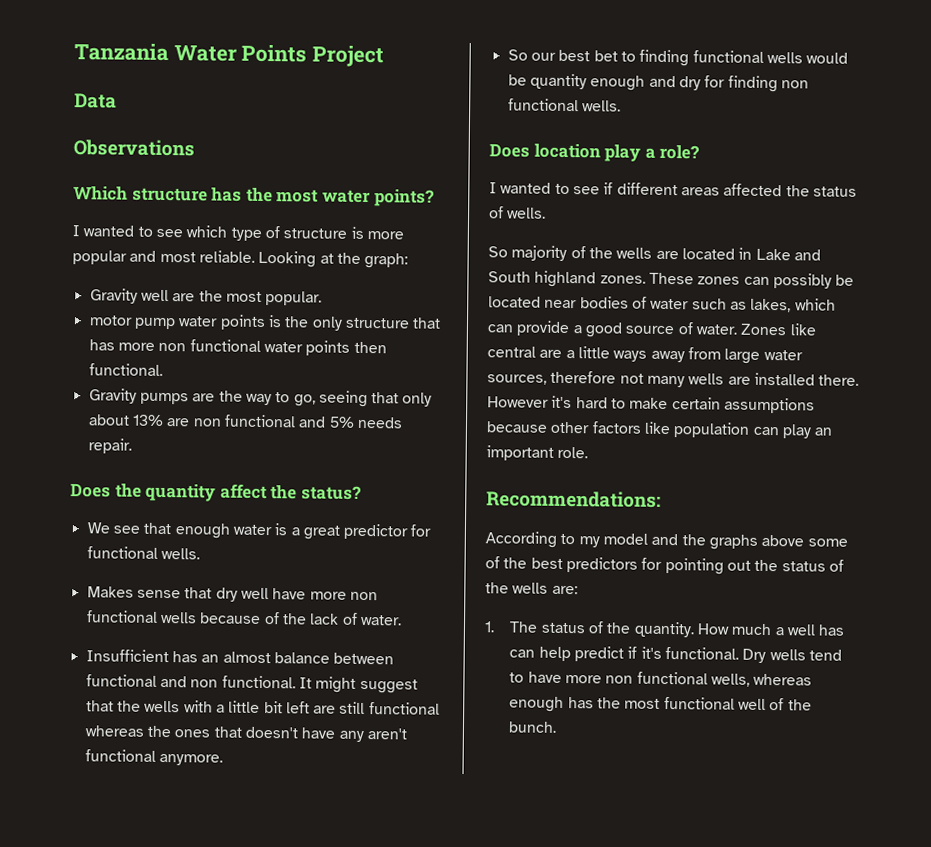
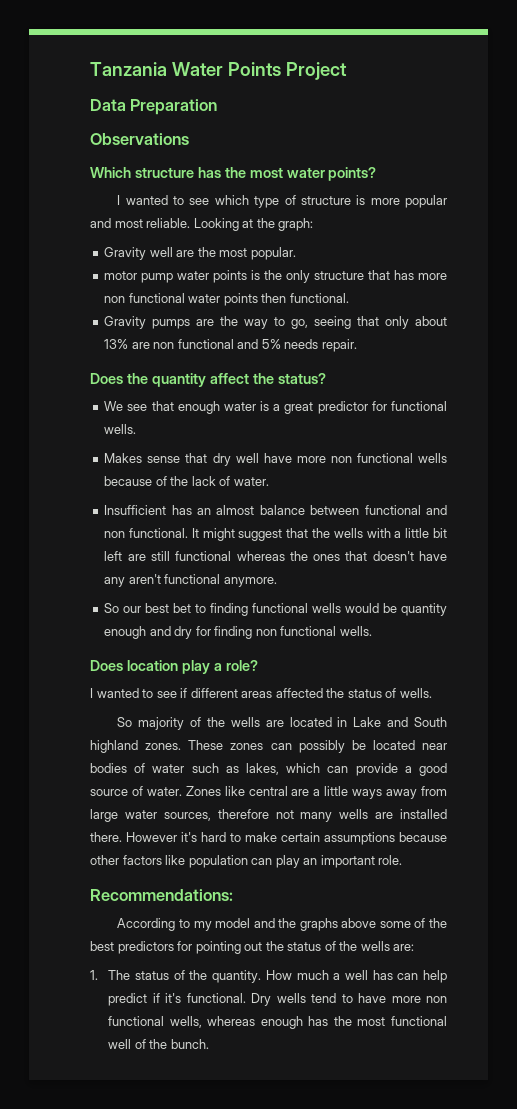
(117, 101) none -> [130,99,218,115] Preparation

